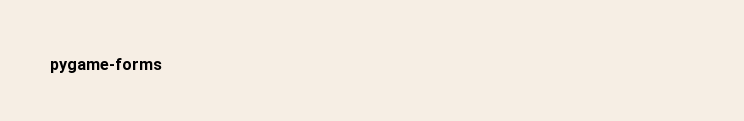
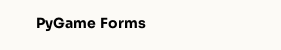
[50,58,162,73] pygame-forms -> [36,17,146,32] PyGame Forms

